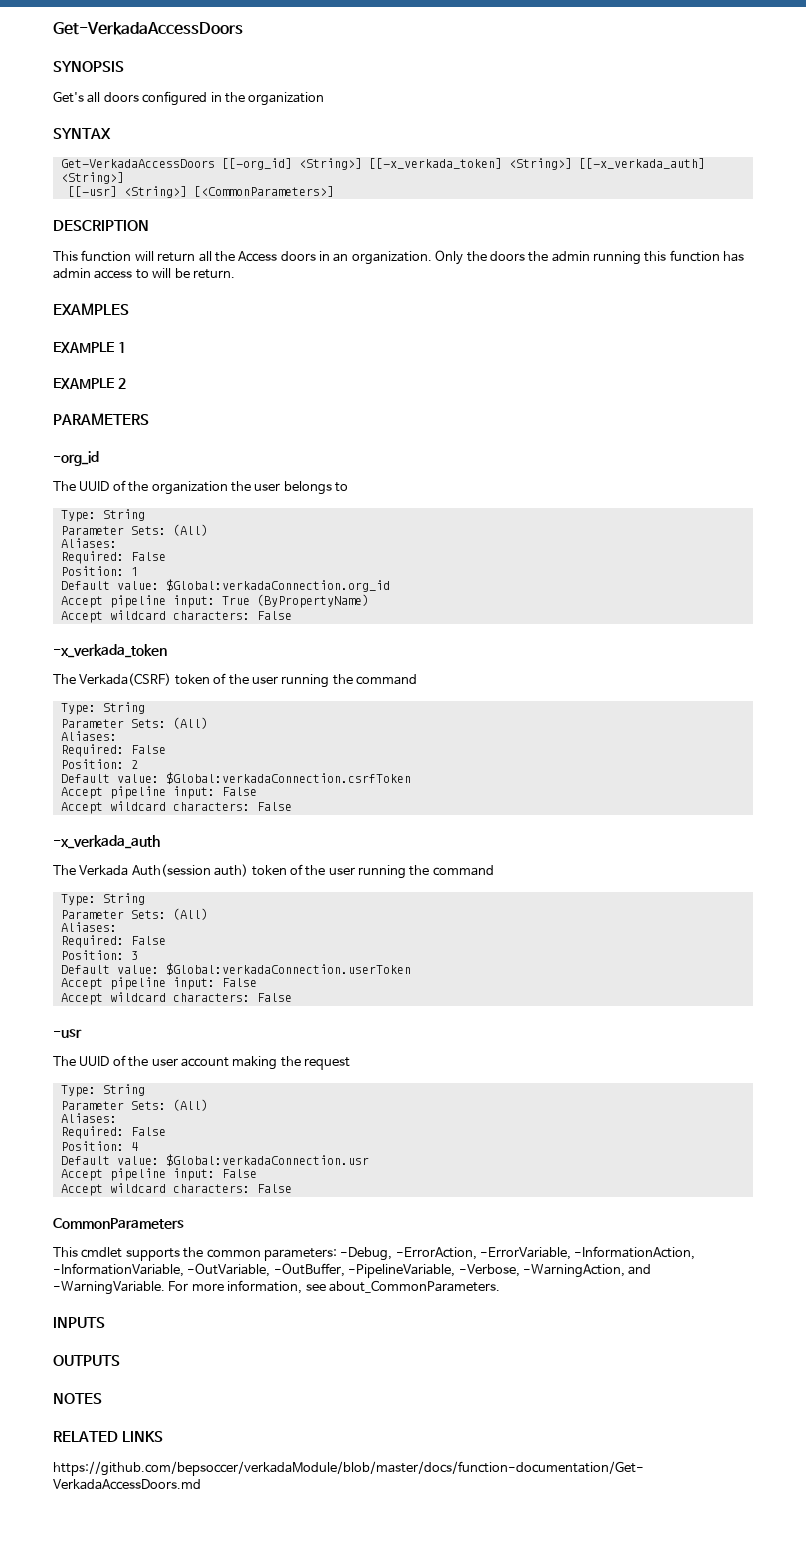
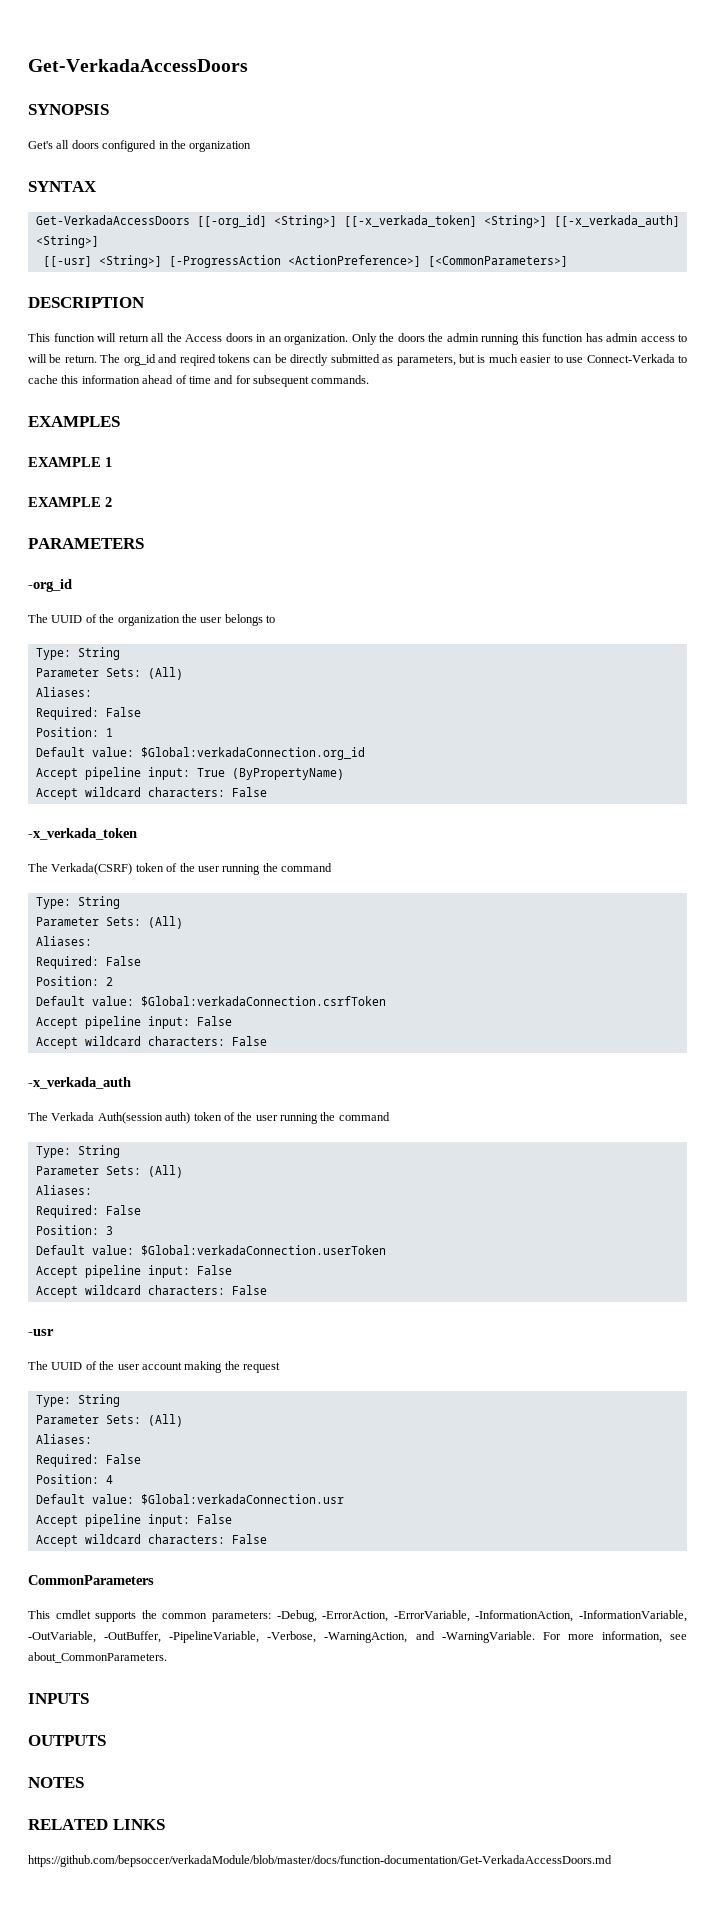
(187, 192) none -> [168,255,421,268] [-ProgressAction <ActionPreference>]
(235, 274) none -> [100,354,688,366] [28,375,370,387] The org_id and reqired tokens can be directly submitted as parameters, but is much easier to use Connect-Verkada to cache this information ahead of time and for subsequent commands.

